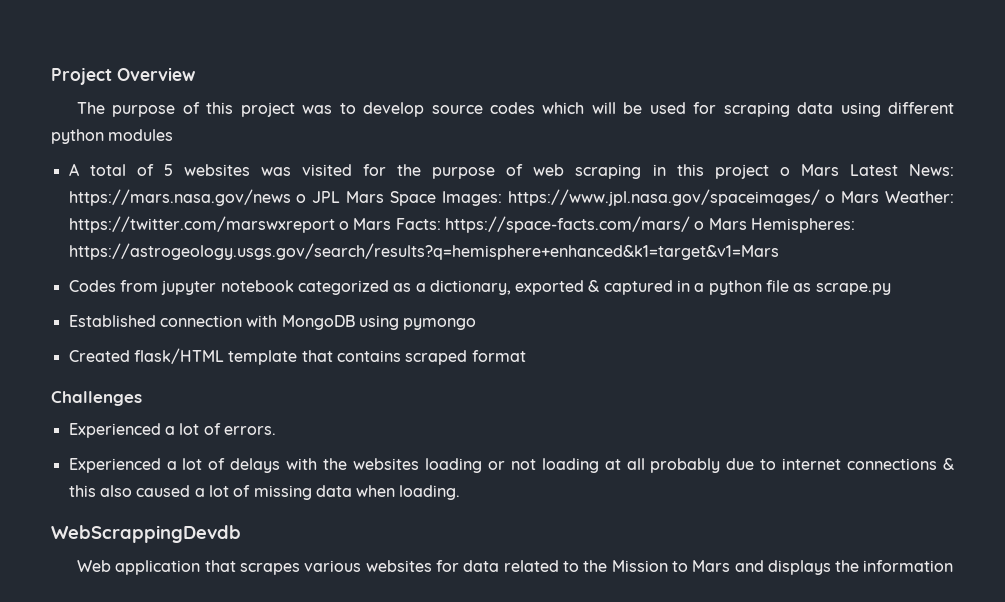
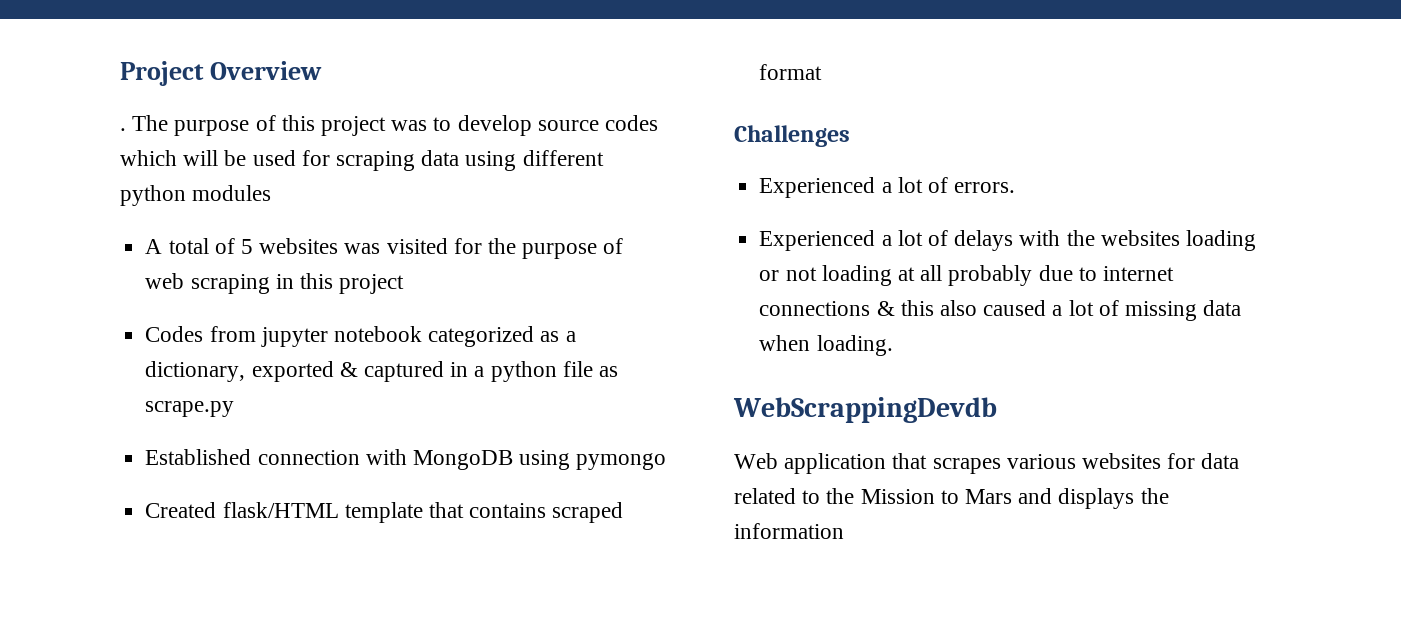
(195, 74) none -> [120,128,126,131] .
[779,164,954,176] [68,189,954,206] [68,216,855,233] [68,243,779,260] o Mars Latest News: https://mars.nasa.gov/news o JPL Mars Space Images: https://www.jpl.nasa.gov/spaceimages/ o Mars Weather: https://twitter.com/marswxreport o Mars Facts: https://space-facts.com/mars/ o Mars Hemispheres: https://astrogeology.usgs.gov/search/results?q=hemisphere+enhanced&k1=target&v1=Mars -> (405, 284) none

